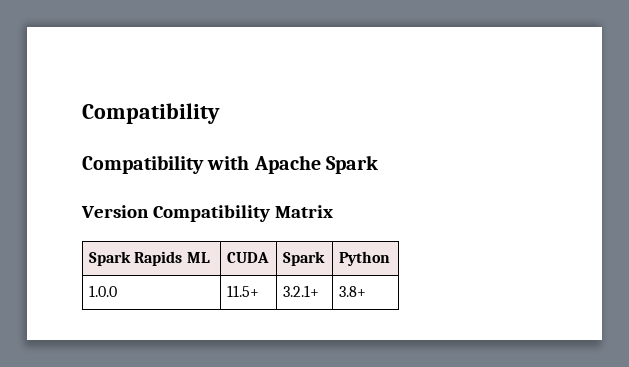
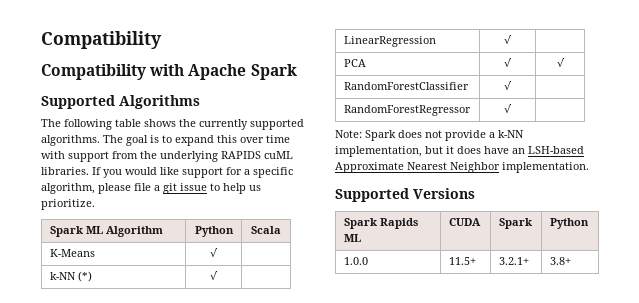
[81,205,333,222] Version Compatibility Matrix -> [41,95,200,109] [41,119,304,130] [41,135,290,146] [41,151,293,162] [41,167,293,178] [41,183,261,194] [41,199,95,210] [49,226,163,237] [194,226,234,237] [251,226,281,234] [49,249,95,257] [210,248,218,257] [49,271,92,282] [210,271,218,280] [343,36,436,47] [504,35,512,44] [343,59,366,67] [504,58,512,67] [556,58,565,67] [343,82,469,90] [504,81,512,90] [343,105,471,116] [504,104,512,113] [335,130,524,141] [335,146,584,157] [335,162,589,173] [335,188,475,202] Supported Algorithms // The following table shows the currently supported algorithms. The goal is to expand this over time with support from the underlying RAPIDS cuML libraries. If you would like support for a specific algorithm, please file a git issue to help us prioritize. // Spark ML Algorithm | Python | Scala // K-Means | √ | // k-NN (*) | √ | // LinearRegression | √ | // PCA | √ | √ // RandomForestClassifier | √ | // RandomForestRegressor | √ | // Note: Spark does not provide a k-NN implementation, but it does have an LSH-based Approximate Nearest Neighbor implementation. // Supported Versions

